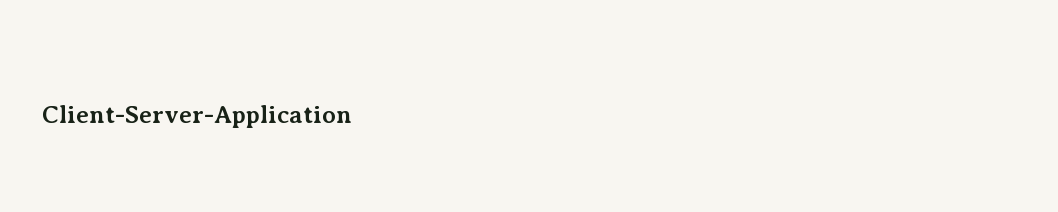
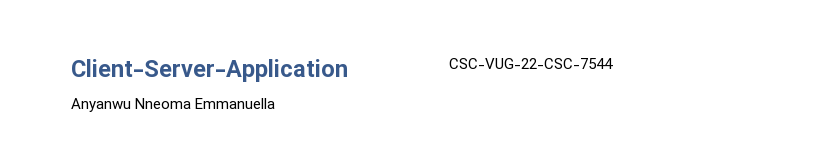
(352, 116) none -> [71,98,276,112] [449,58,613,69] // Anyanwu Nneoma Emmanuella CSC-VUG-22-CSC-7544

